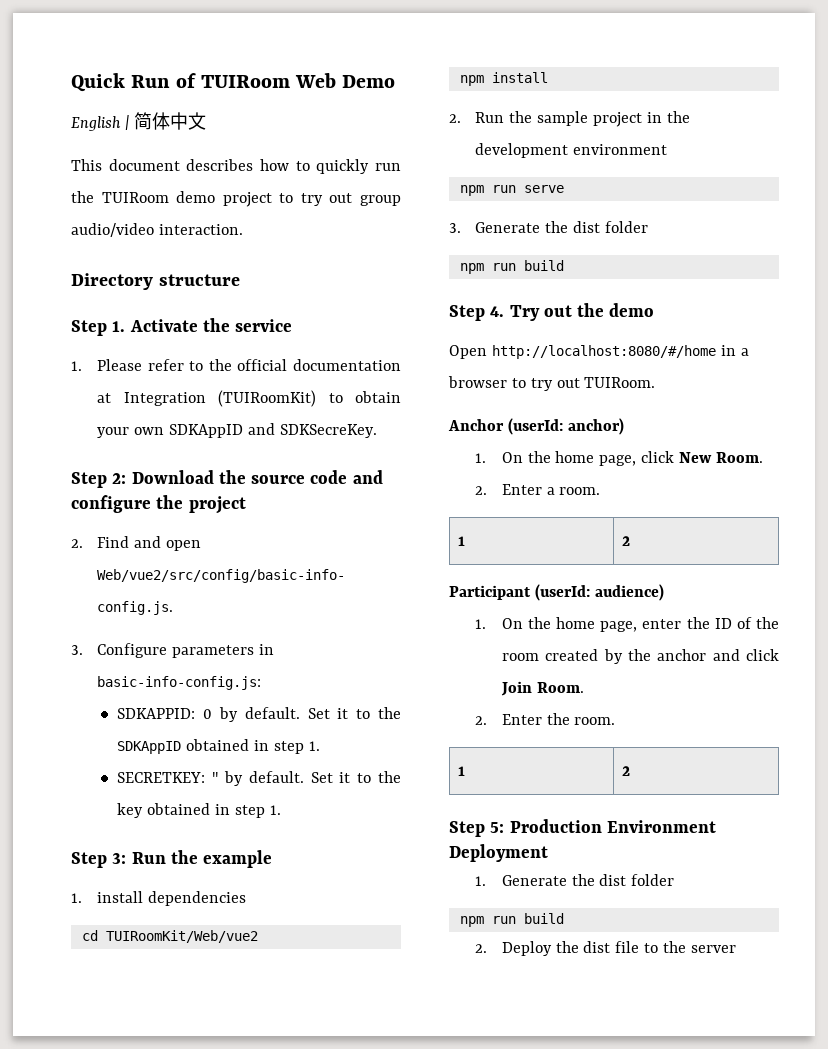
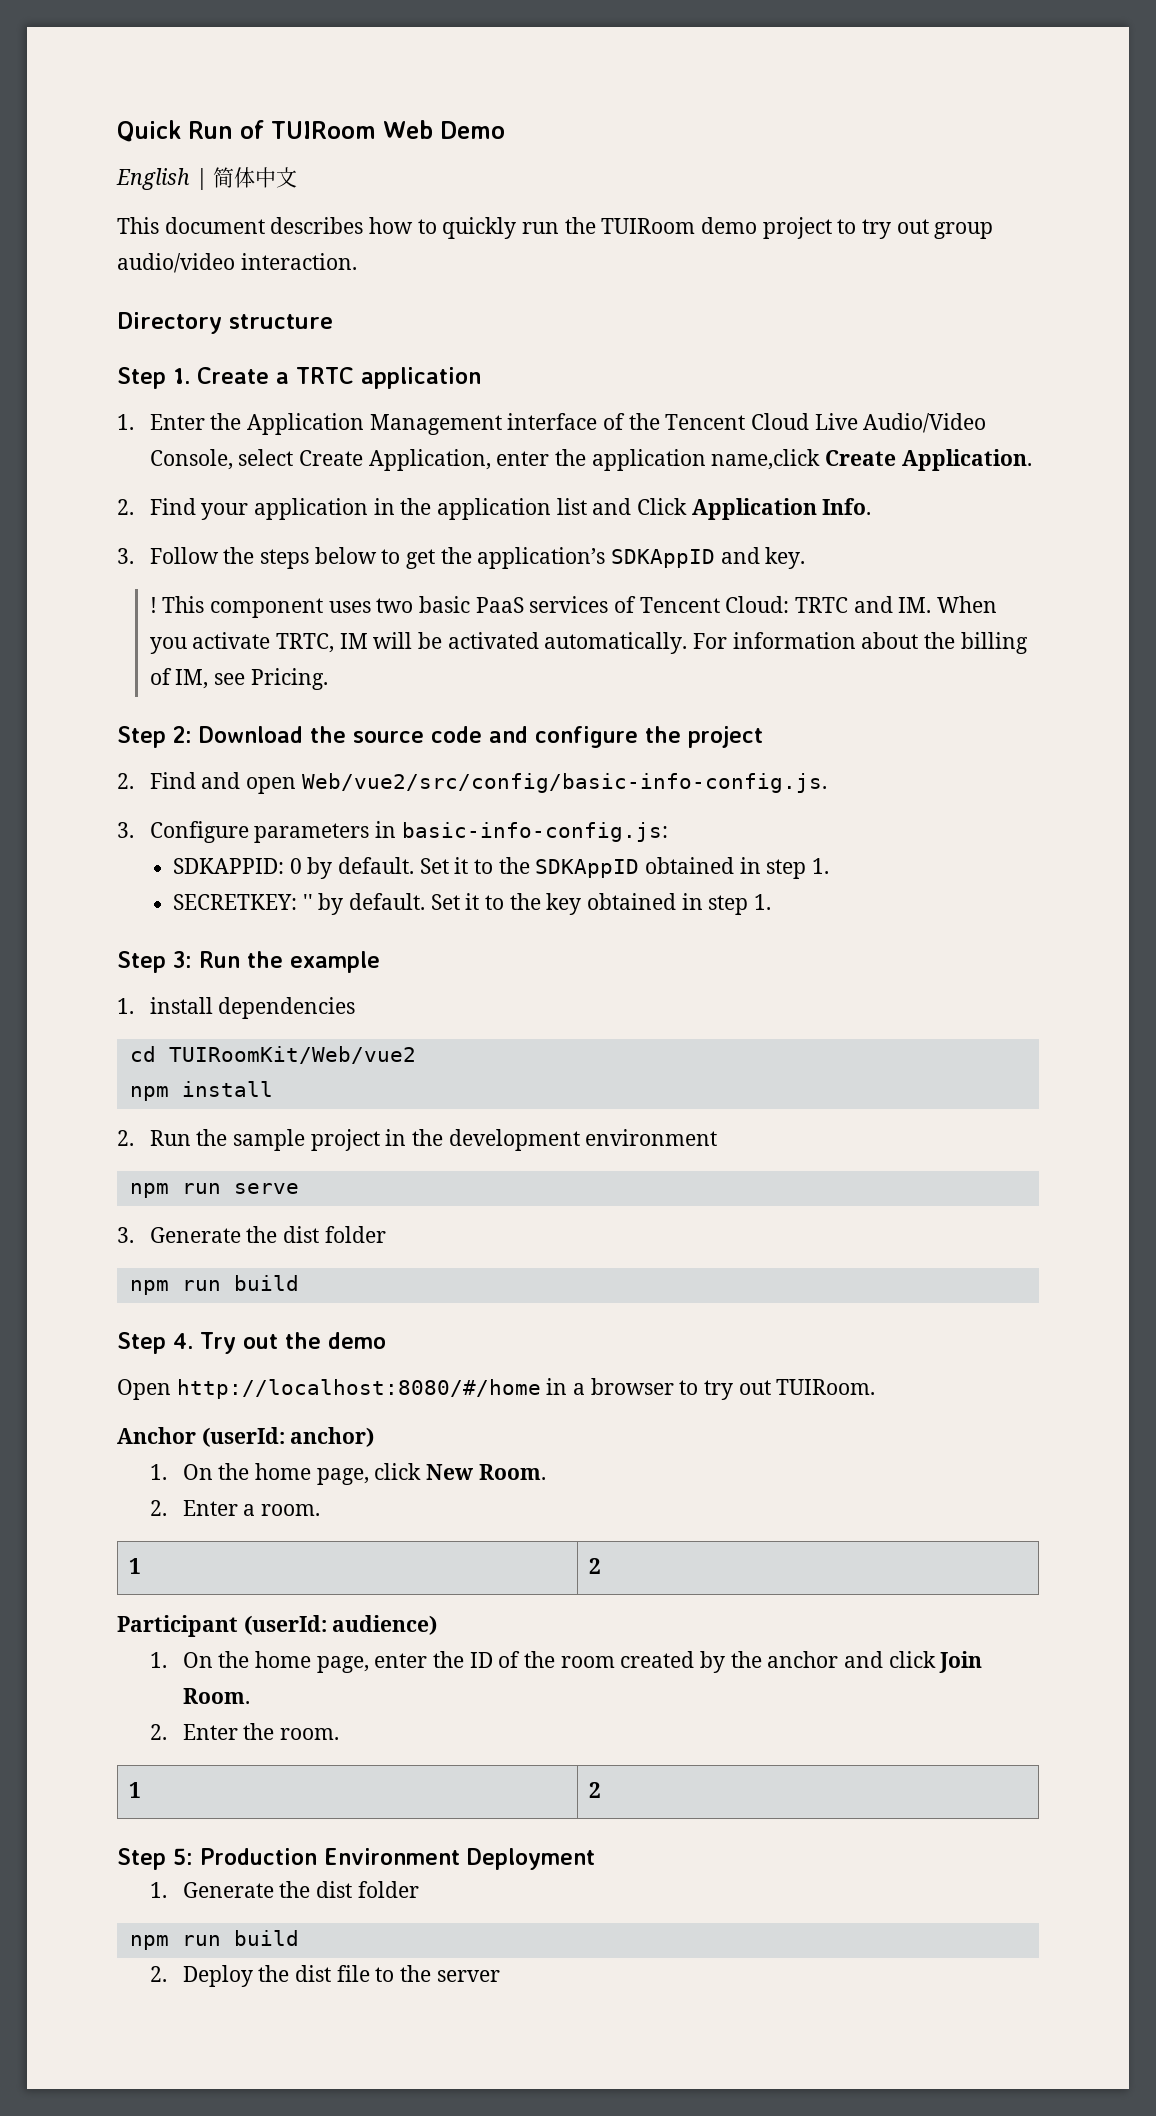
[129,318,293,332] [71,359,401,371] [97,390,401,407] [97,423,377,438] Activate the service // 1. Please refer to the official documentation at Integration (TUIRoomKit) to obtain your own SDKAppID and SDKSecreKey. -> [197,367,481,389] [117,413,987,435] [149,449,1032,471] [117,498,872,520] [117,547,806,569] [149,596,998,618] [149,632,1028,654] [149,668,328,690] Create a TRTC application // 1. Enter the Application Management interface of the Tencent Cloud Live Audio/Video Console, select Create Application, enter the application name,click Create Application. // 2. Find your application in the application list and Click Application Info. // 3. Follow the steps below to get the application’s SDKAppID and key. // ! This component uses two basic PaaS services of Tencent Cloud: TRTC and IM. When you activate TRTC, IM will be activated automatically. For information about the billing of IM, see Pricing.

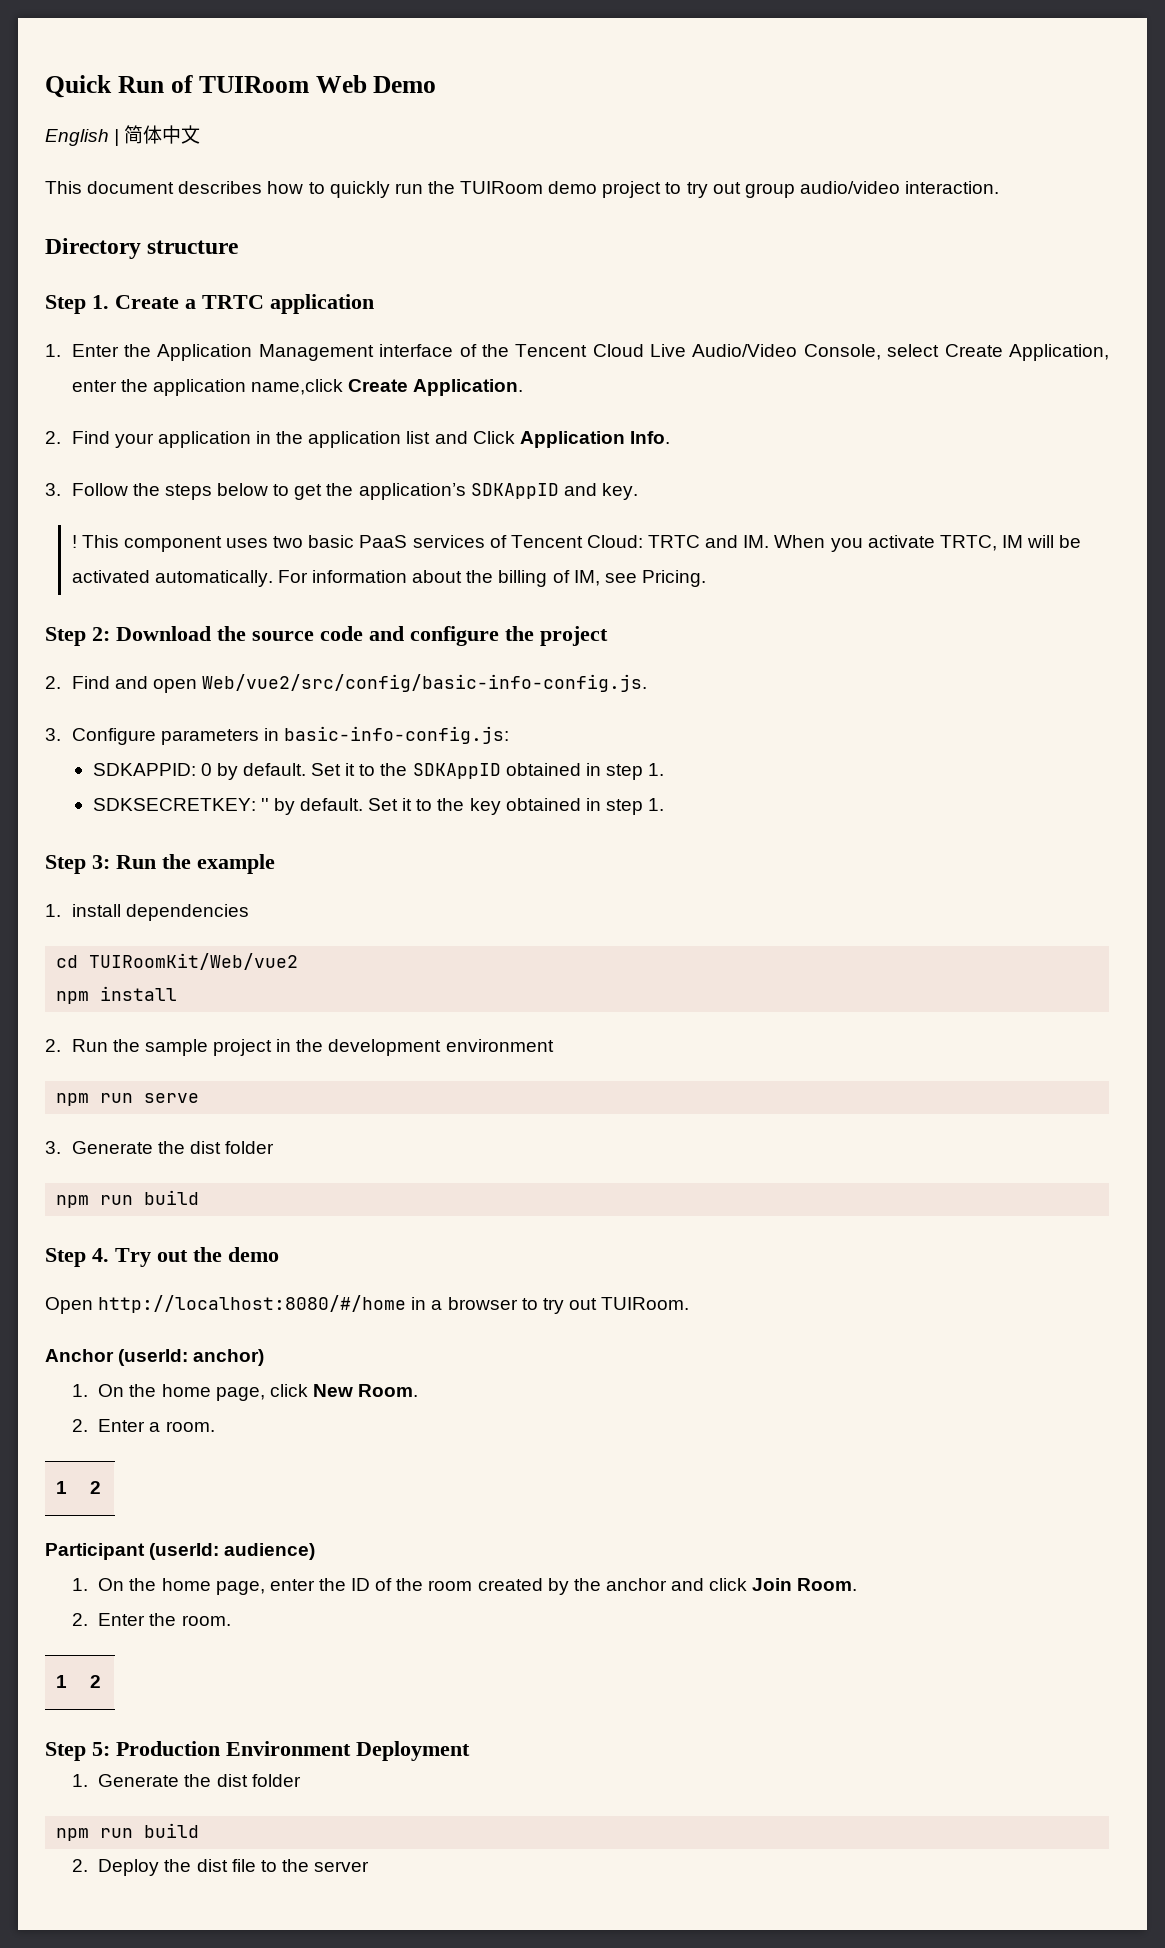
[172,894,297,910] SECRETKEY: -> [92,798,256,811] SDKSECRETKEY:

